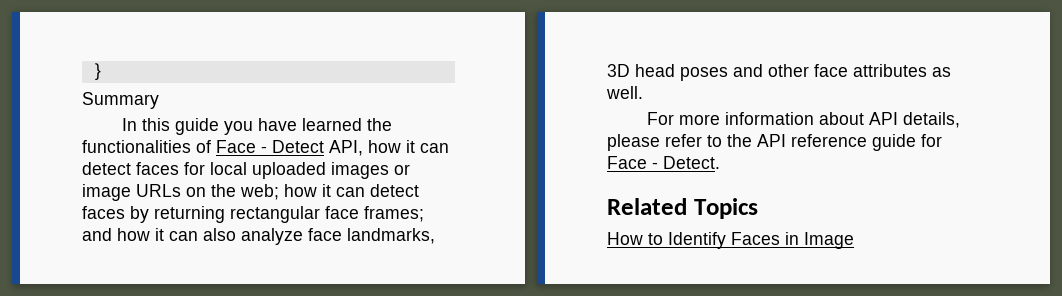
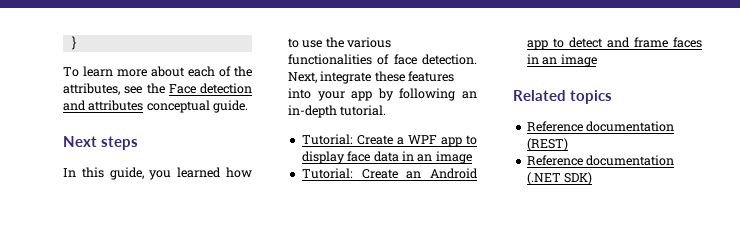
[82,92,159,109] [122,118,393,135] [82,140,449,156] [82,162,410,179] [82,184,419,201] [82,206,424,223] [82,228,435,245] [607,64,951,81] [606,86,643,99] [647,112,961,128] [607,134,942,151] [607,156,720,169] [607,198,758,219] [607,232,854,249] Summary // In this guide you have learned the functionalities of Face - Detect API, how it can detect faces for local uploaded images or image URLs on the web; how it can detect faces by returning rectangular face frames; and how it can also analyze face landmarks, 3D head poses and other face attributes as well. // For more information about API details, please refer to the API reference guide for Face - Detect. // Related Topics // How to Identify Faces in Image -> [63,66,252,77] [63,83,252,95] [63,100,249,113] [63,136,138,150] [63,167,252,180] [288,37,392,48] [288,54,477,65] [288,71,455,84] [288,88,477,101] [288,105,387,118] [301,134,477,147] [301,151,472,164] [301,168,478,179] [526,37,702,50] [526,54,597,67] [513,90,612,104] [526,121,675,132] [526,138,568,151] [526,155,675,166] [526,172,593,185] To learn more about each of the attributes, see the Face detection and attributes conceptual guide. // Next steps // In this guide, you learned how to use the various functionalities of face detection. Next, integrate these features into your app by following an in-depth tutorial. // Tutorial: Create a WPF app to display face data in an image // Tutorial: Create an Android app to detect and frame faces in an image // Related topics // Reference documentation (REST) // Reference documentation (.NET SDK)

